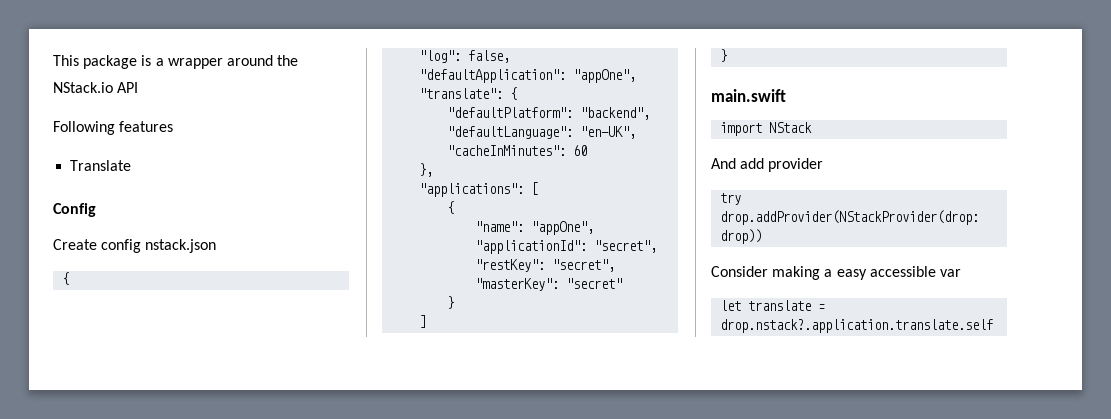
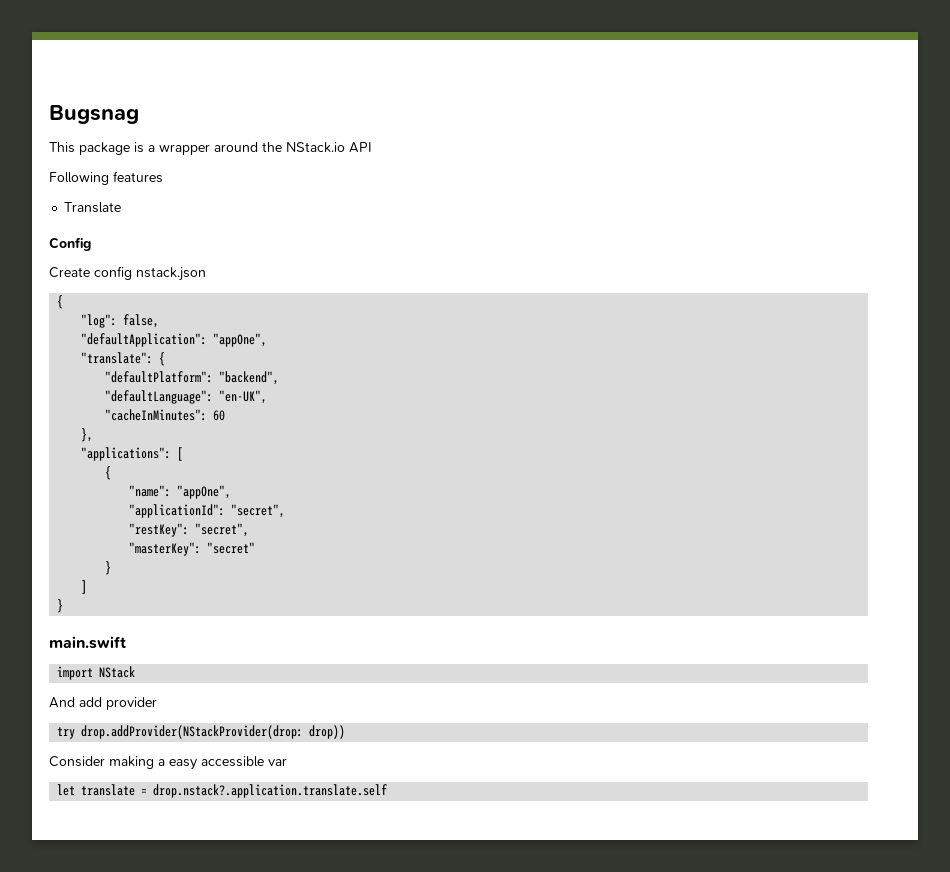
(53, 60) none -> [49,105,139,124] Bugsnag //

